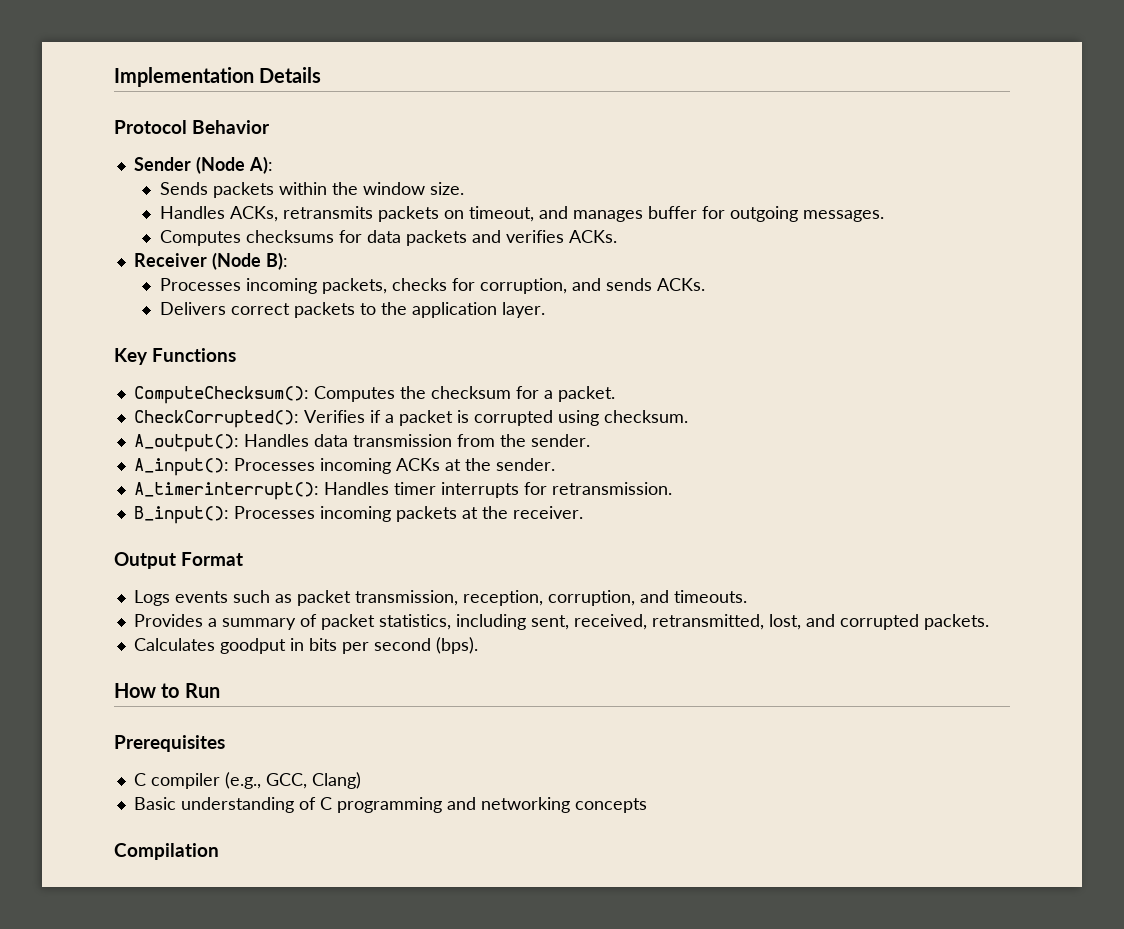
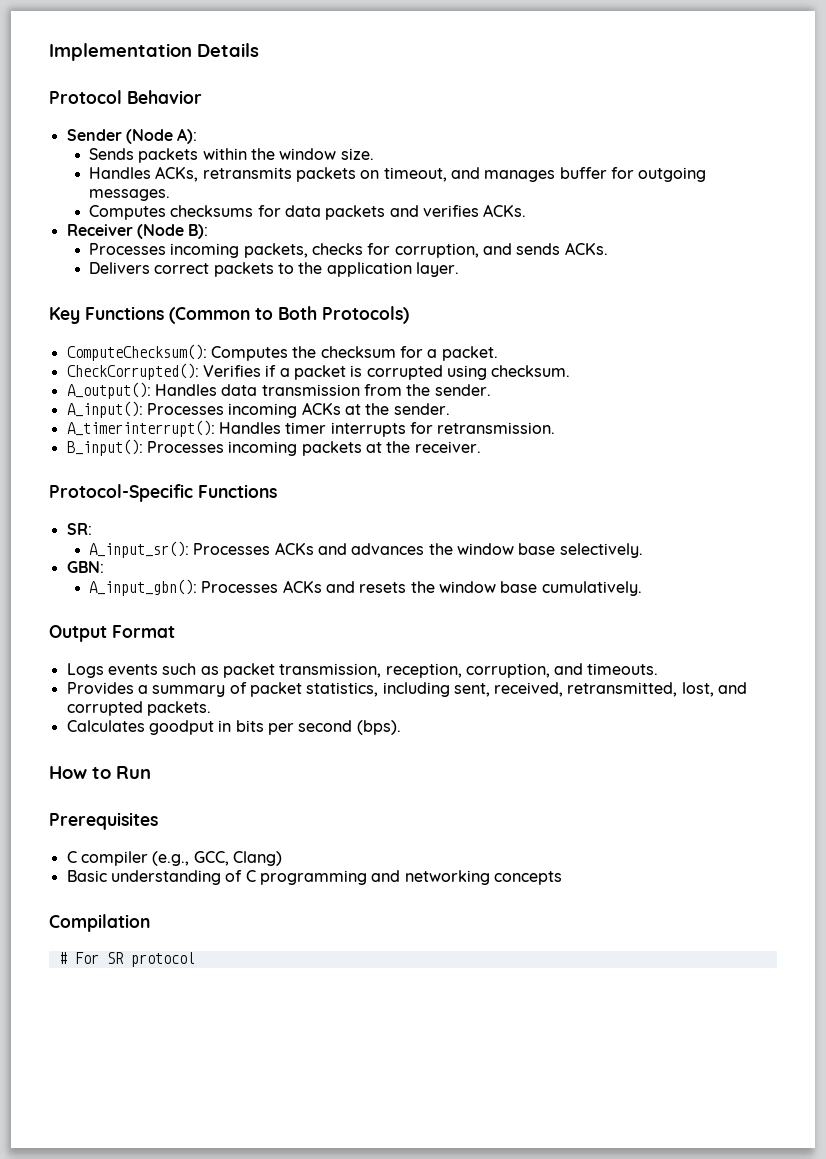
(237, 355) none -> [169,306,409,324] (Common to Both Protocols)
(583, 512) none -> [49,484,277,502] [66,523,92,535] [89,541,643,558] [66,561,104,573] [89,579,642,596] // Protocol-Specific Functions // SR: // A_input_sr(): Processes ACKs and advances the window base selectively. // GBN: // A_input_gbn(): Processes ACKs and resets the window base cumulatively.
(219, 851) none -> [58,952,195,967] // # For SR protocol

